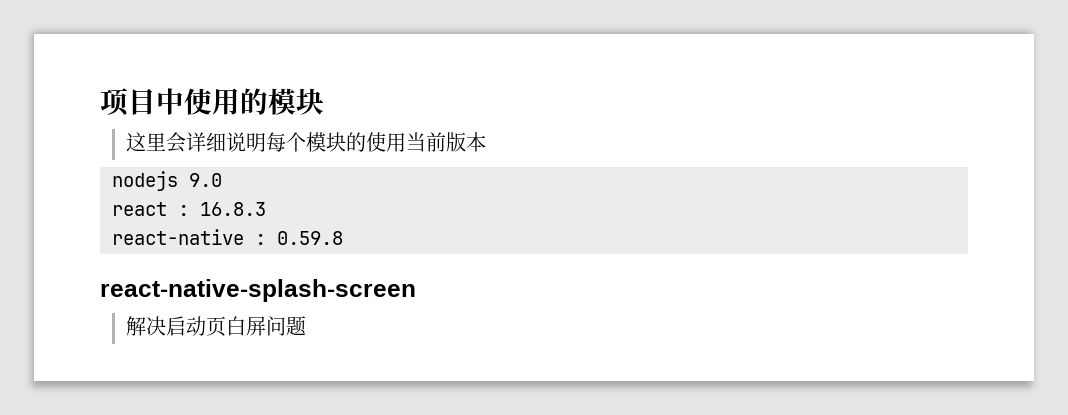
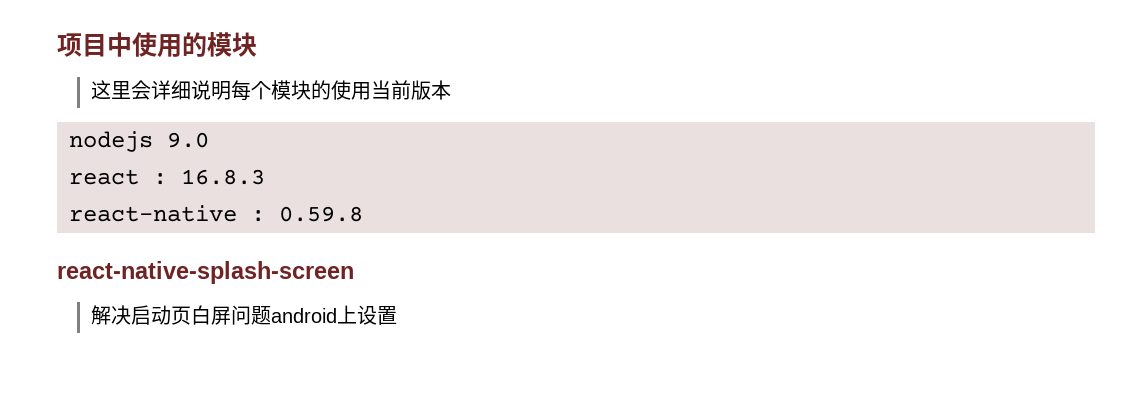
(307, 326) none -> [270,305,397,325] android上设置

